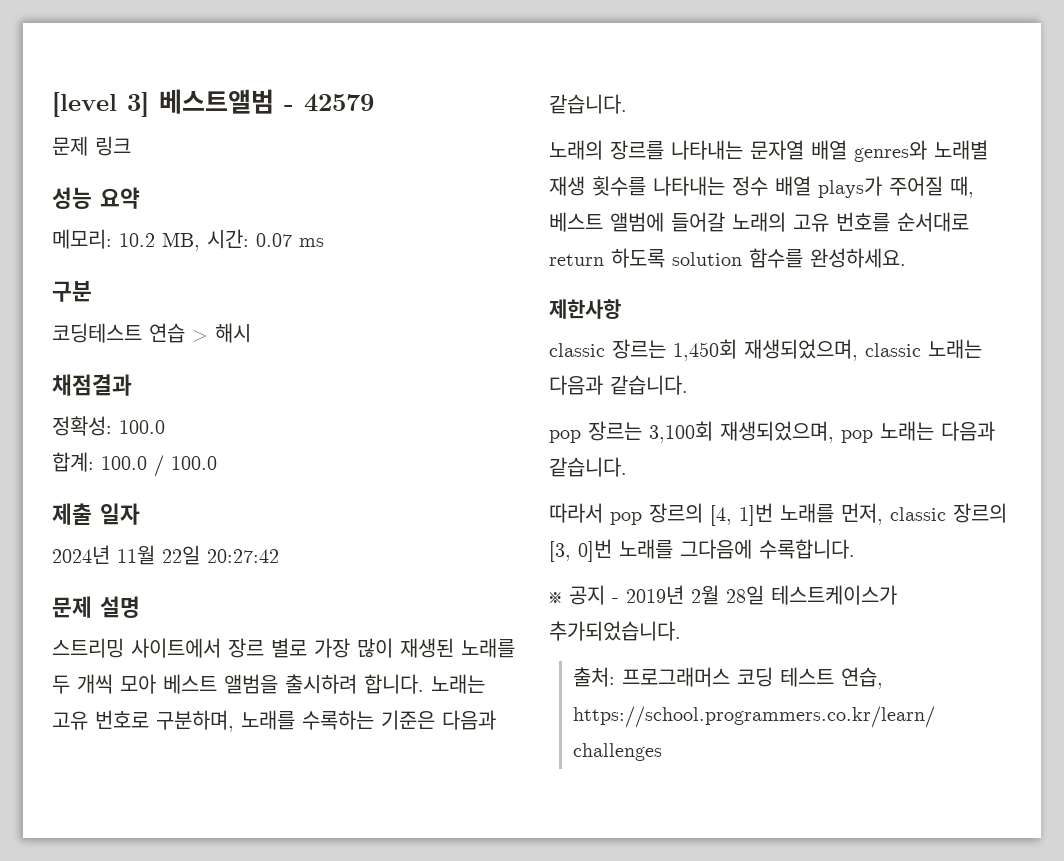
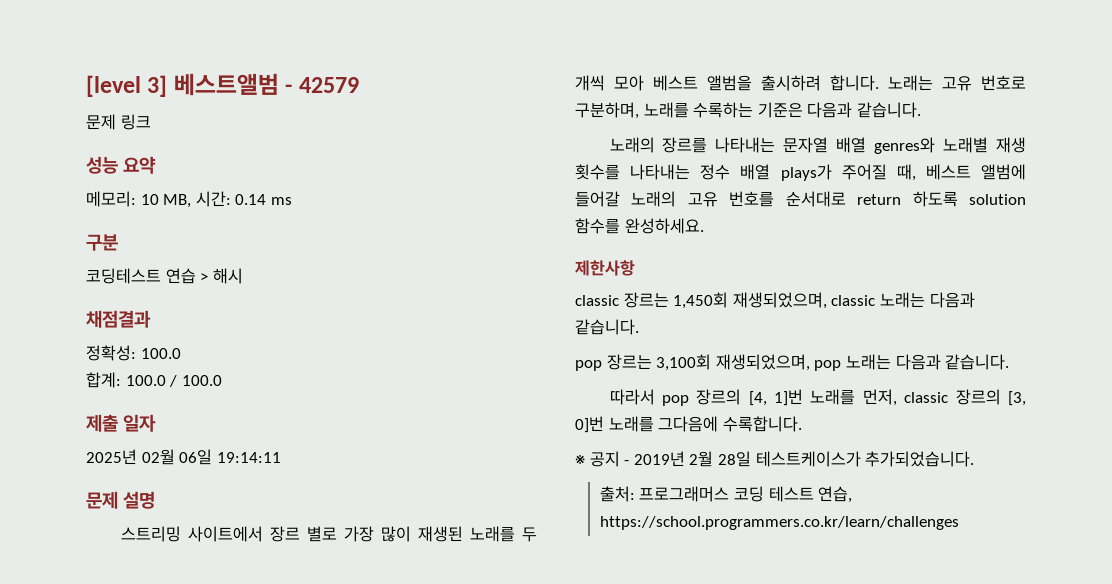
[119,233,155,247] 10.2 -> [140,194,159,205] 10
[256,233,292,247] 0.07 -> [235,194,267,205] 0.14
[52,545,279,565] 2024년 11월 22일 20:27:42 -> [86,449,281,465] 2025년 02월 06일 19:14:11

